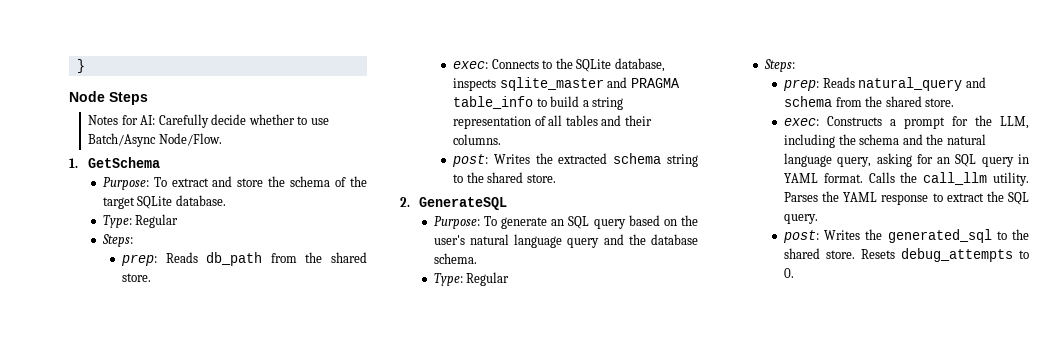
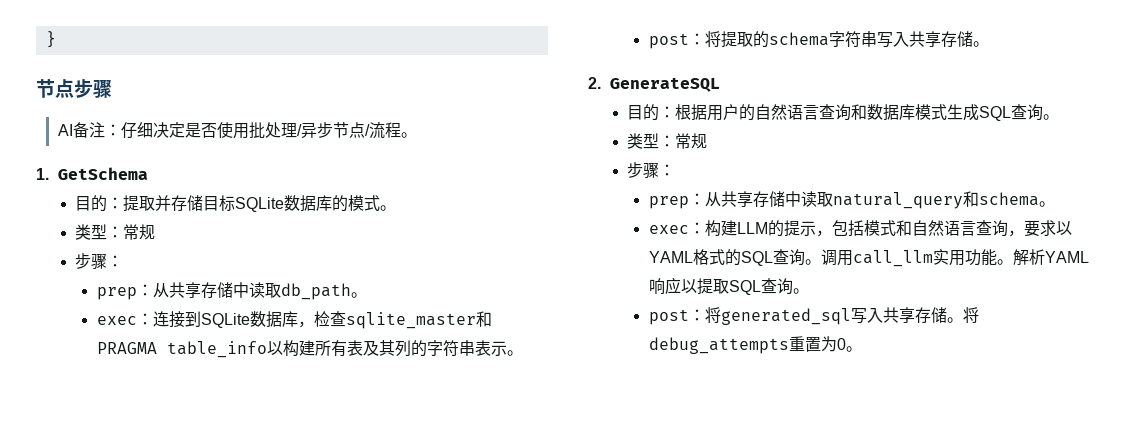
[69,91,148,105] [88,114,329,128] [88,133,222,147] [69,157,161,168] [102,176,367,190] [102,195,226,209] [102,214,179,228] [101,234,133,247] [121,252,367,266] [122,273,152,282] [453,58,665,72] [453,77,680,91] [453,96,624,110] [453,115,652,129] [453,134,502,145] [452,153,698,167] [453,172,556,183] [400,197,508,210] [433,215,698,229] [433,234,698,248] [433,253,477,264] [433,272,510,286] [763,59,795,72] [783,77,986,91] [784,96,955,107] [784,115,1029,129] [784,134,986,148] [784,153,1029,167] [784,172,1029,186] [784,191,1029,205] [784,214,819,224] [783,229,1029,243] [784,248,1029,262] [784,268,795,278] Node Steps // Notes for AI: Carefully decide whether to use Batch/Async Node/Flow. // 1. GetSchema // Purpose: To extract and store the schema of the target SQLite database. // Type: Regular // Steps: // prep: Reads db_path from the shared store. // exec: Connects to the SQLite database, inspects sqlite_master and PRAGMA table_info to build a string representation of all tables and their columns. // post: Writes the extracted schema string to the shared store. // 2. GenerateSQL // Purpose: To generate an SQL query based on the user's natural language query and the database schema. // Type: Regular // Steps: // prep: Reads natural_query and schema from the shared store. // exec: Constructs a prompt for the LLM, including the schema and the natural language query, asking for an SQL query in YAML format. Calls the call_llm utility. Parses the YAML response to extract the SQL query. // post: Writes the generated_sql to the shared store. Resets debug_attempts to 0. -> [36,79,112,98] [57,122,417,139] [36,167,148,180] [75,195,397,212] [75,224,156,240] [75,253,124,269] [96,282,367,300] [96,311,492,329] [96,340,523,358] [648,31,989,49] [588,77,720,92] [627,104,1060,121] [627,133,708,149] [627,162,676,178] [648,191,1055,209] [648,220,1072,237] [648,249,1089,267] [648,277,809,295] [648,307,979,325] [648,336,862,354] 节点步骤 // AI备注：仔细决定是否使用批处理/异步节点/流程。 // 1. GetSchema // 目的：提取并存储目标SQLite数据库的模式。 // 类型：常规 // 步骤： // prep：从共享存储中读取db_path。 // exec：连接到SQLite数据库，检查sqlite_master和PRAGMA table_info以构建所有表及其列的字符串表示。 // post：将提取的schema字符串写入共享存储。 // 2. GenerateSQL // 目的：根据用户的自然语言查询和数据库模式生成SQL查询。 // 类型：常规 // 步骤： // prep：从共享存储中读取natural_query和schema。 // exec：构建LLM的提示，包括模式和自然语言查询，要求以YAML格式的SQL查询。调用call_llm实用功能。解析YAML响应以提取SQL查询。 // post：将generated_sql写入共享存储。将debug_attempts重置为0。

